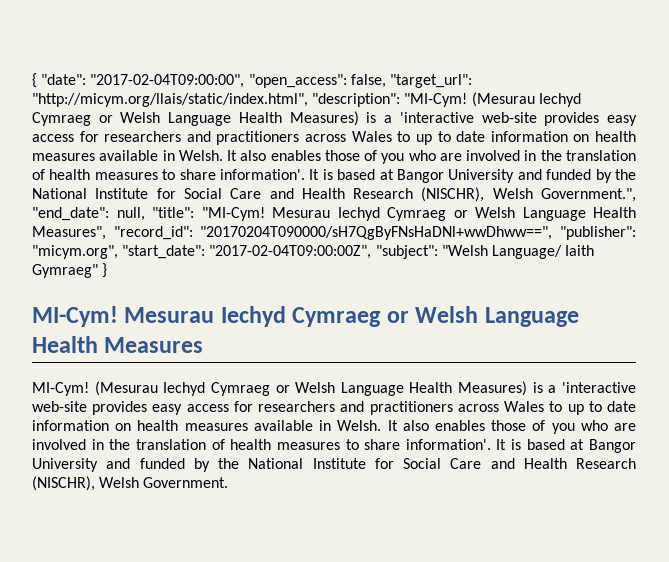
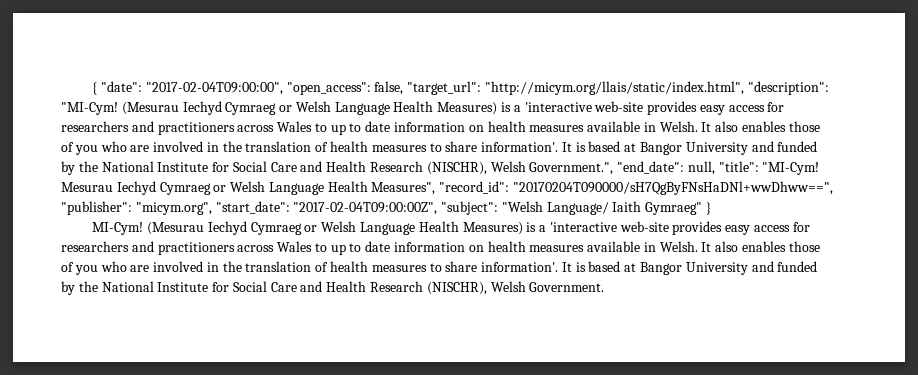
[32,306,579,327] [32,336,204,353] // MI-Cym! Mesurau Iechyd Cymraeg or Welsh Language Health Measures -> (712, 208) none

